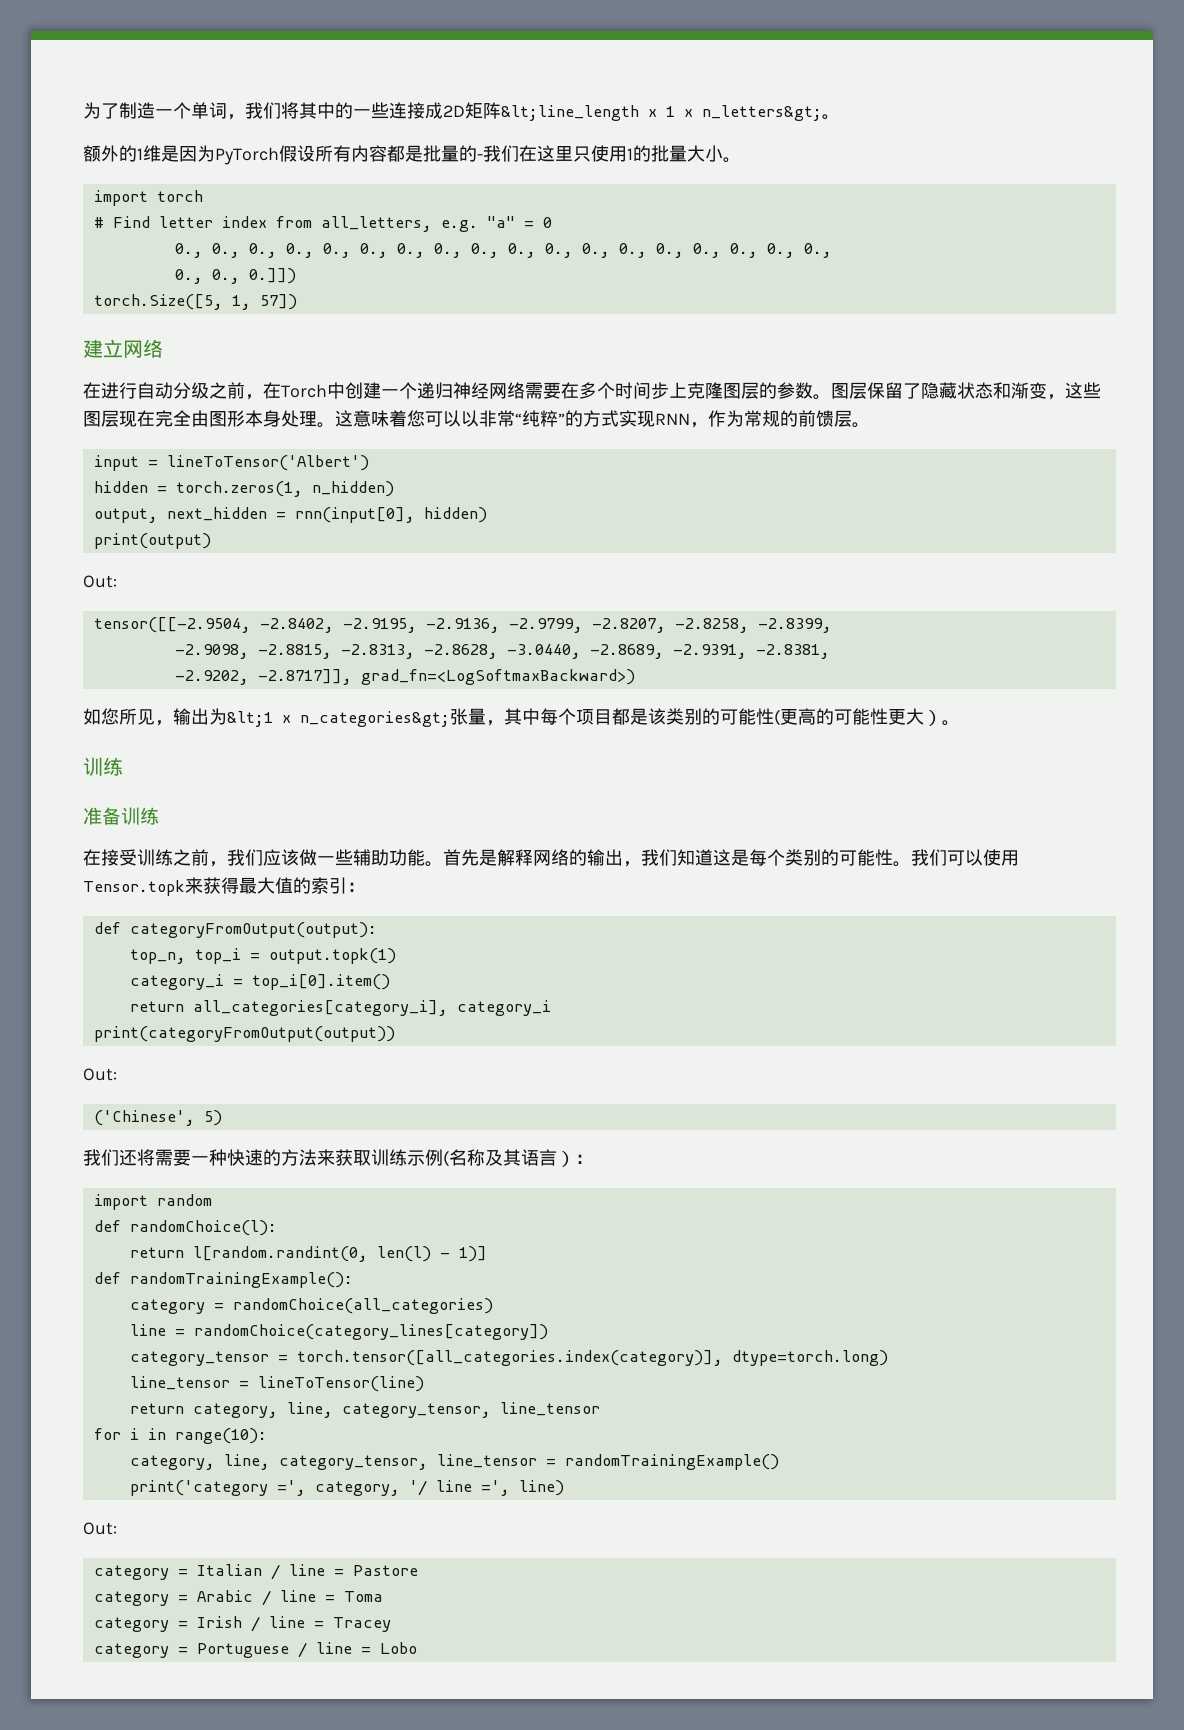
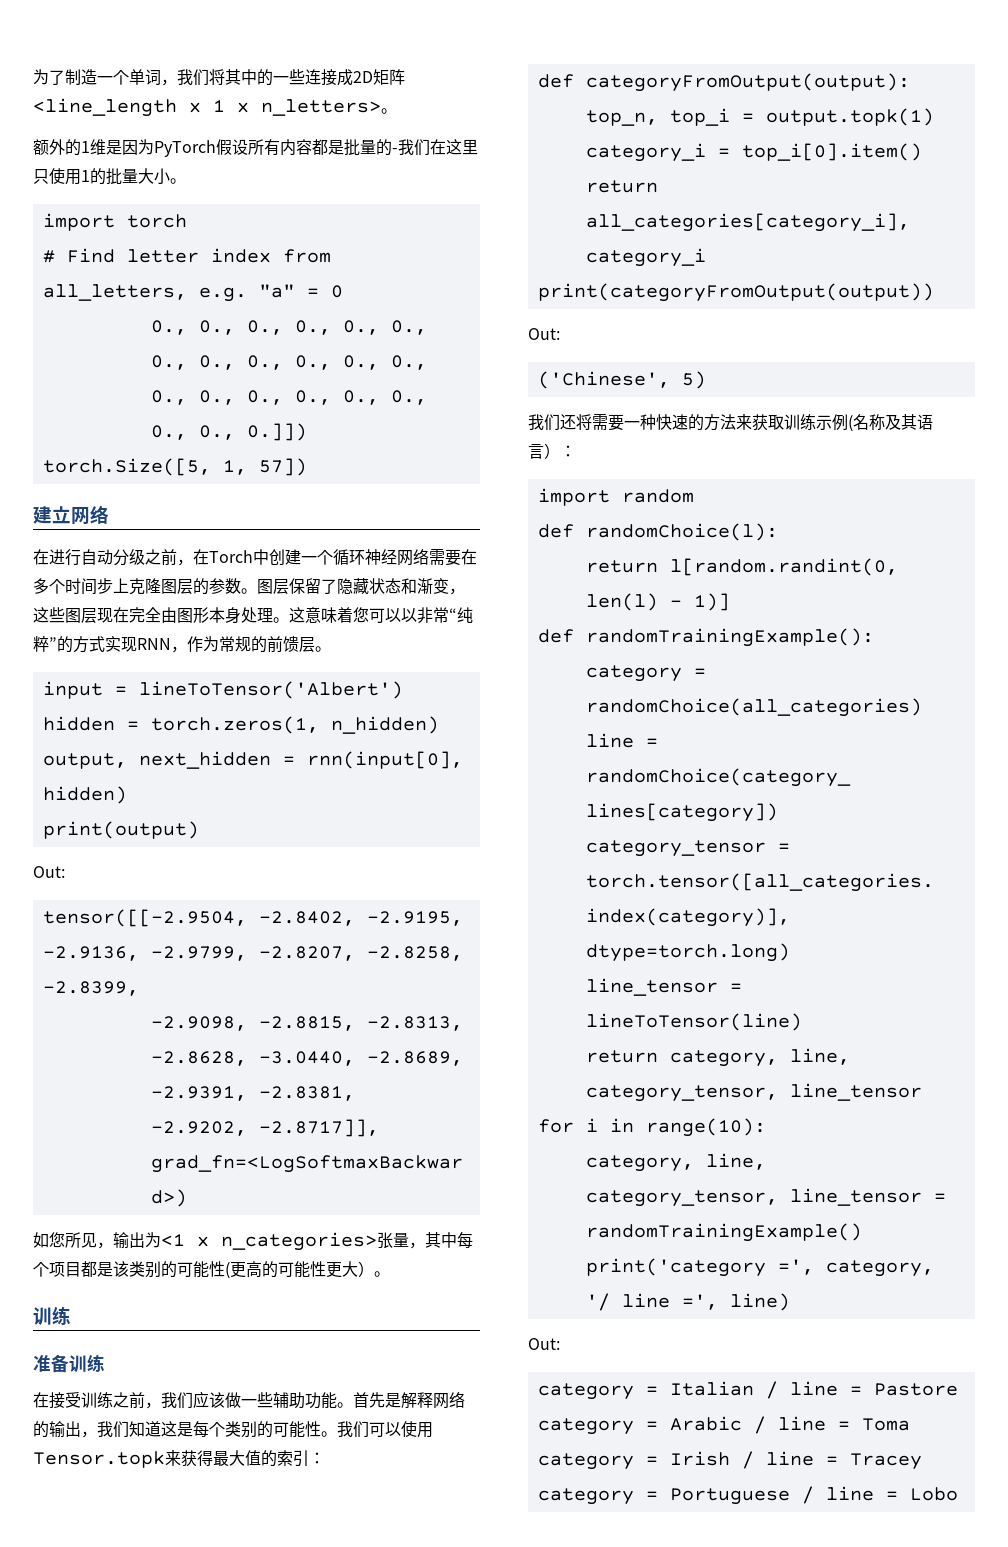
[501,105,639,121] &lt;line_length -> [33,98,177,117] <line_length
[702,105,822,121] n_letters&gt; -> [261,99,381,116] n_letters>
[417,382,453,399] 递归 -> [333,549,365,565] 循环
[227,711,450,727] &lt;1 x n_categories&gt; -> [161,1232,377,1251] <1 x n_categories>

